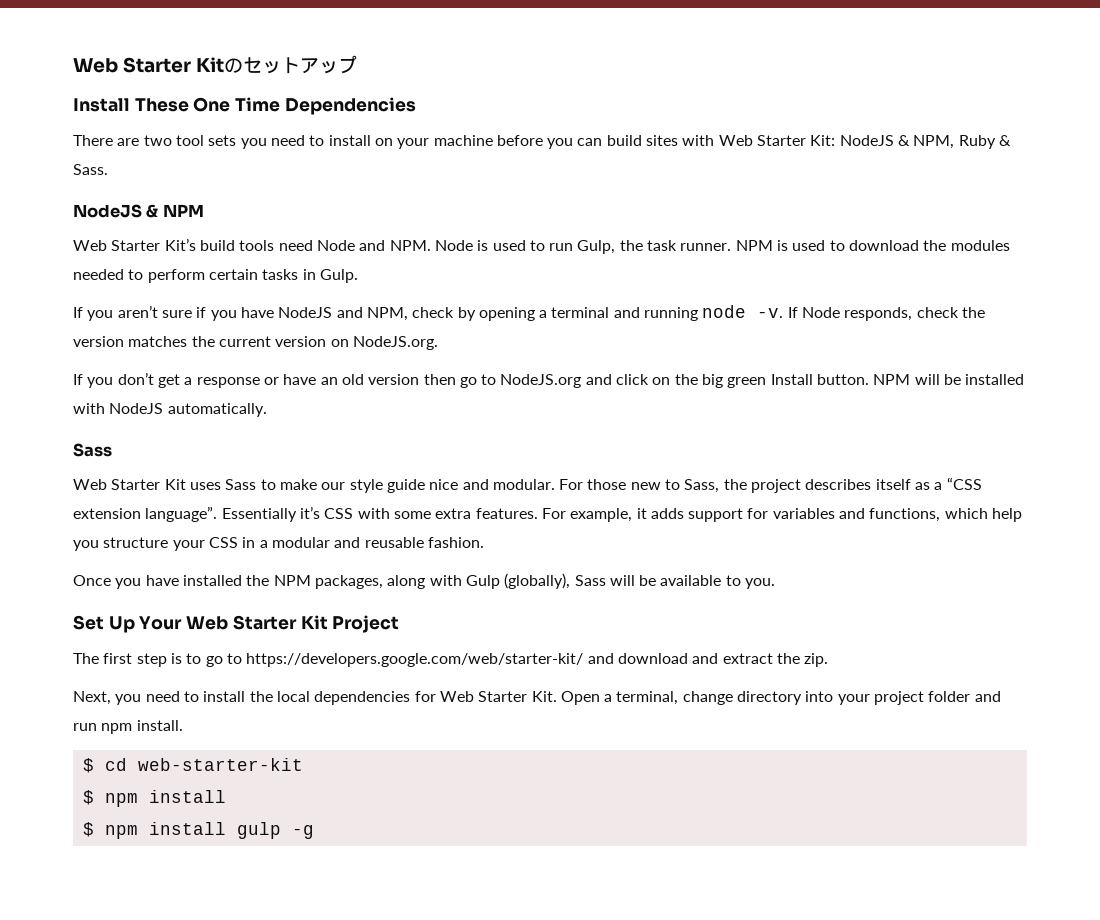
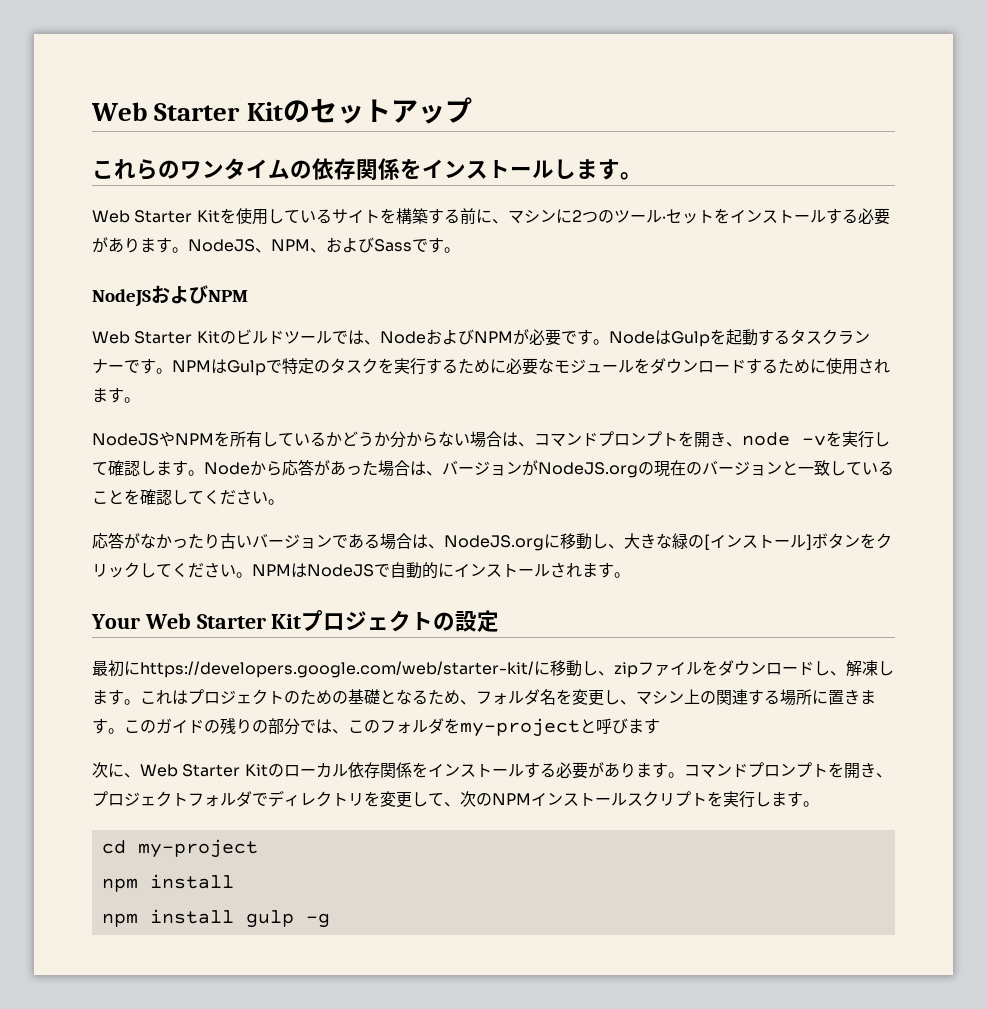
[73,97,416,115] [73,135,1012,149] [73,164,108,175] [73,204,159,218] Install These One Time Dependencies // There are two tool sets you need to install on your machine before you can build sites with Web Starter Kit: NodeJS & NPM, Ruby & Sass. // NodeJS & -> [92,158,642,180] [92,208,890,225] [92,237,460,253] [92,285,208,307] これらのワンタイムの依存関係をインストールします。 // Web Starter Kitを使用しているサイトを構築する前に、マシンに2つのツール·セットをインストールする必要があります。NodeJS、NPM、およびSassです。 // NodeJSおよび
[164,238,1010,254] [73,269,358,283] [73,305,986,321] [73,336,438,350] [73,372,1025,388] [73,403,267,417] [73,443,112,457] [73,477,982,493] [73,506,1023,522] [73,537,484,551] [73,573,776,589] [73,615,400,633] [73,653,829,667] [73,691,1001,705] [73,720,183,734] [82,758,303,773] [82,790,94,805] Kit’s build tools need Node and NPM. Node is used to run Gulp, the task runner. NPM is used to download the modules needed to perform certain tasks in Gulp. // If you aren’t sure if you have NodeJS and NPM, check by opening a terminal and running node -v. If Node responds, check the version matches the current version on NodeJS.org. // If you don’t get a response or have an old version then go to NodeJS.org and click on the big green Install button. NPM will be installed with NodeJS automatically. // Sass // Web Starter Kit uses Sass to make our style guide nice and modular. For those new to Sass, the project describes itself as a “CSS extension language”. Essentially it’s CSS with some extra features. For example, it adds support for variables and functions, which help you structure your CSS in a modular and reusable fashion. // Once you have installed the NPM packages, along with Gulp (globally), Sass will be available to you. // Set Up Your Web Starter Kit Project // The first step is to go to https://developers.google.com/web/starter-kit/ and download and extract the zip. // Next, you need to install the local dependencies for Web Starter Kit. Open a terminal, change directory into your project folder and run npm install. // $ cd web-starter-kit // $ -> [196,329,870,347] [92,358,890,376] [92,387,140,403] [92,431,890,448] [92,460,894,478] [92,489,284,505] [92,533,892,551] [92,562,630,579] [91,610,500,632] [92,660,894,678] [92,689,876,706] [92,718,660,737] [92,762,892,779] [92,790,819,808] [101,839,258,858] Kitのビルドツールでは、NodeおよびNPMが必要です。NodeはGulpを起動するタスクランナーです。NPMはGulpで特定のタスクを実行するために必要なモジュールをダウンロードするために使用されます。 // NodeJSやNPMを所有しているかどうか分からない場合は、コマンドプロンプトを開き、node -vを実行して確認します。Nodeから応答があった場合は、バージョンがNodeJS.orgの現在のバージョンと一致していることを確認してください。 // 応答がなかったり古いバージョンである場合は、NodeJS.orgに移動し、大きな緑の[インストール]ボタンをクリックしてください。NPMはNodeJSで自動的にインストールされます。 // Your Web Starter Kitプロジェクトの設定 // 最初にhttps://developers.google.com/web/starter-kit/に移動し、zipファイルをダウンロードし、解凍します。これはプロジェクトのための基礎となるため、フォルダ名を変更し、マシン上の関連する場所に置きます。このガイドの残りの部分では、このフォルダをmy-projectと呼びます // 次に、Web Starter Kitのローカル依存関係をインストールする必要があります。コマンドプロンプトを開き、プロジェクトフォルダでディレクトリを変更して、次のNPMインストールスクリプトを実行します。 // cd my-project //
[82,822,94,837] $ -> (234, 881) none

